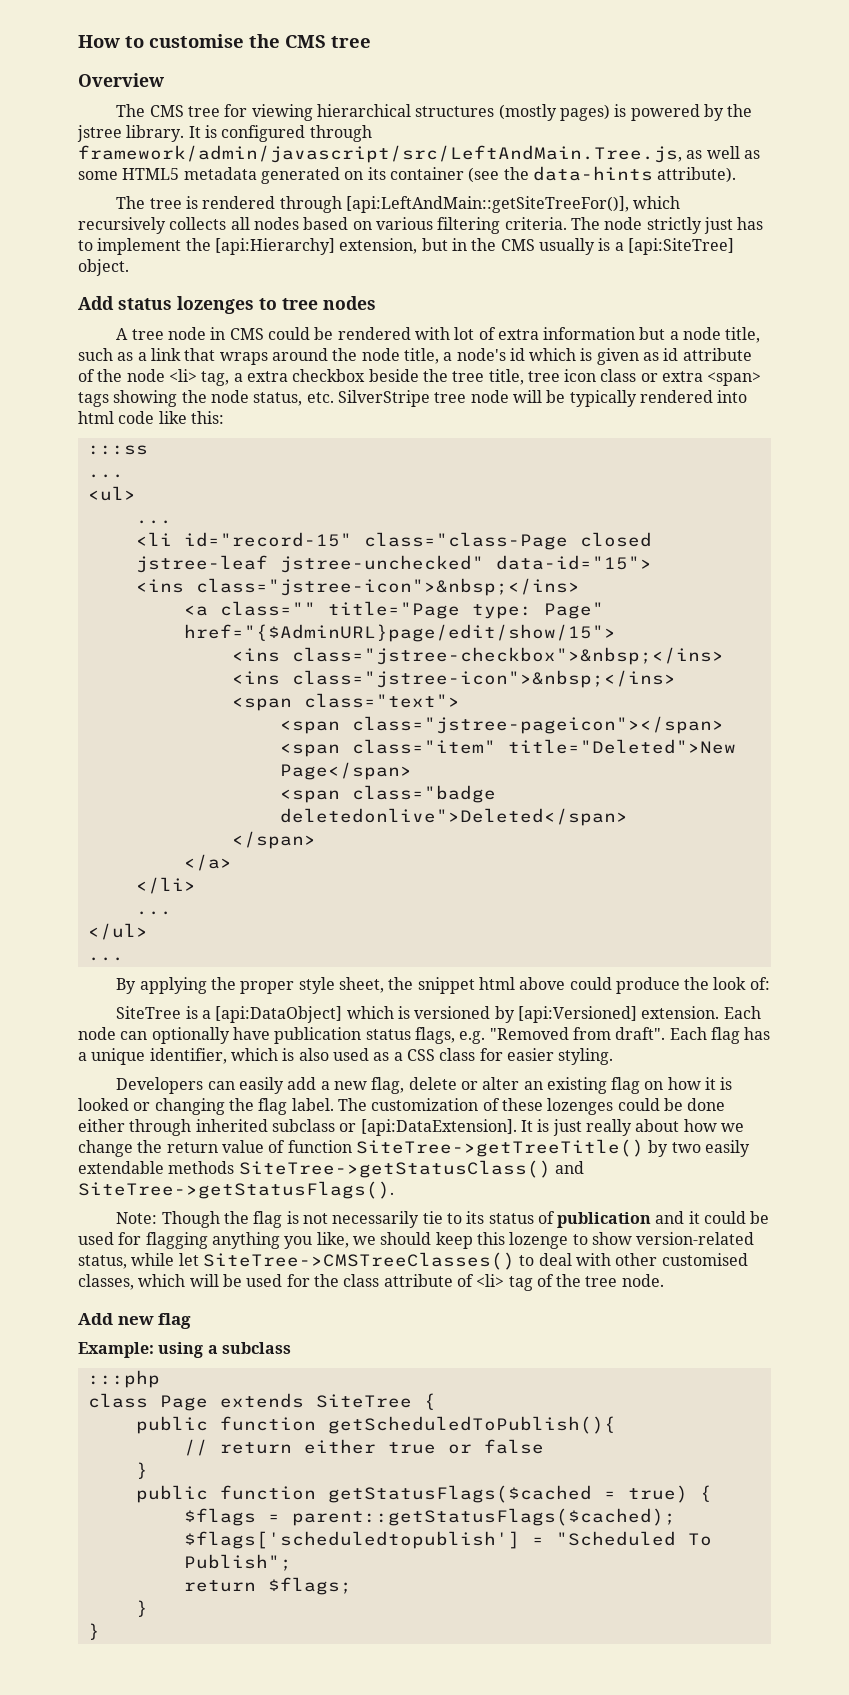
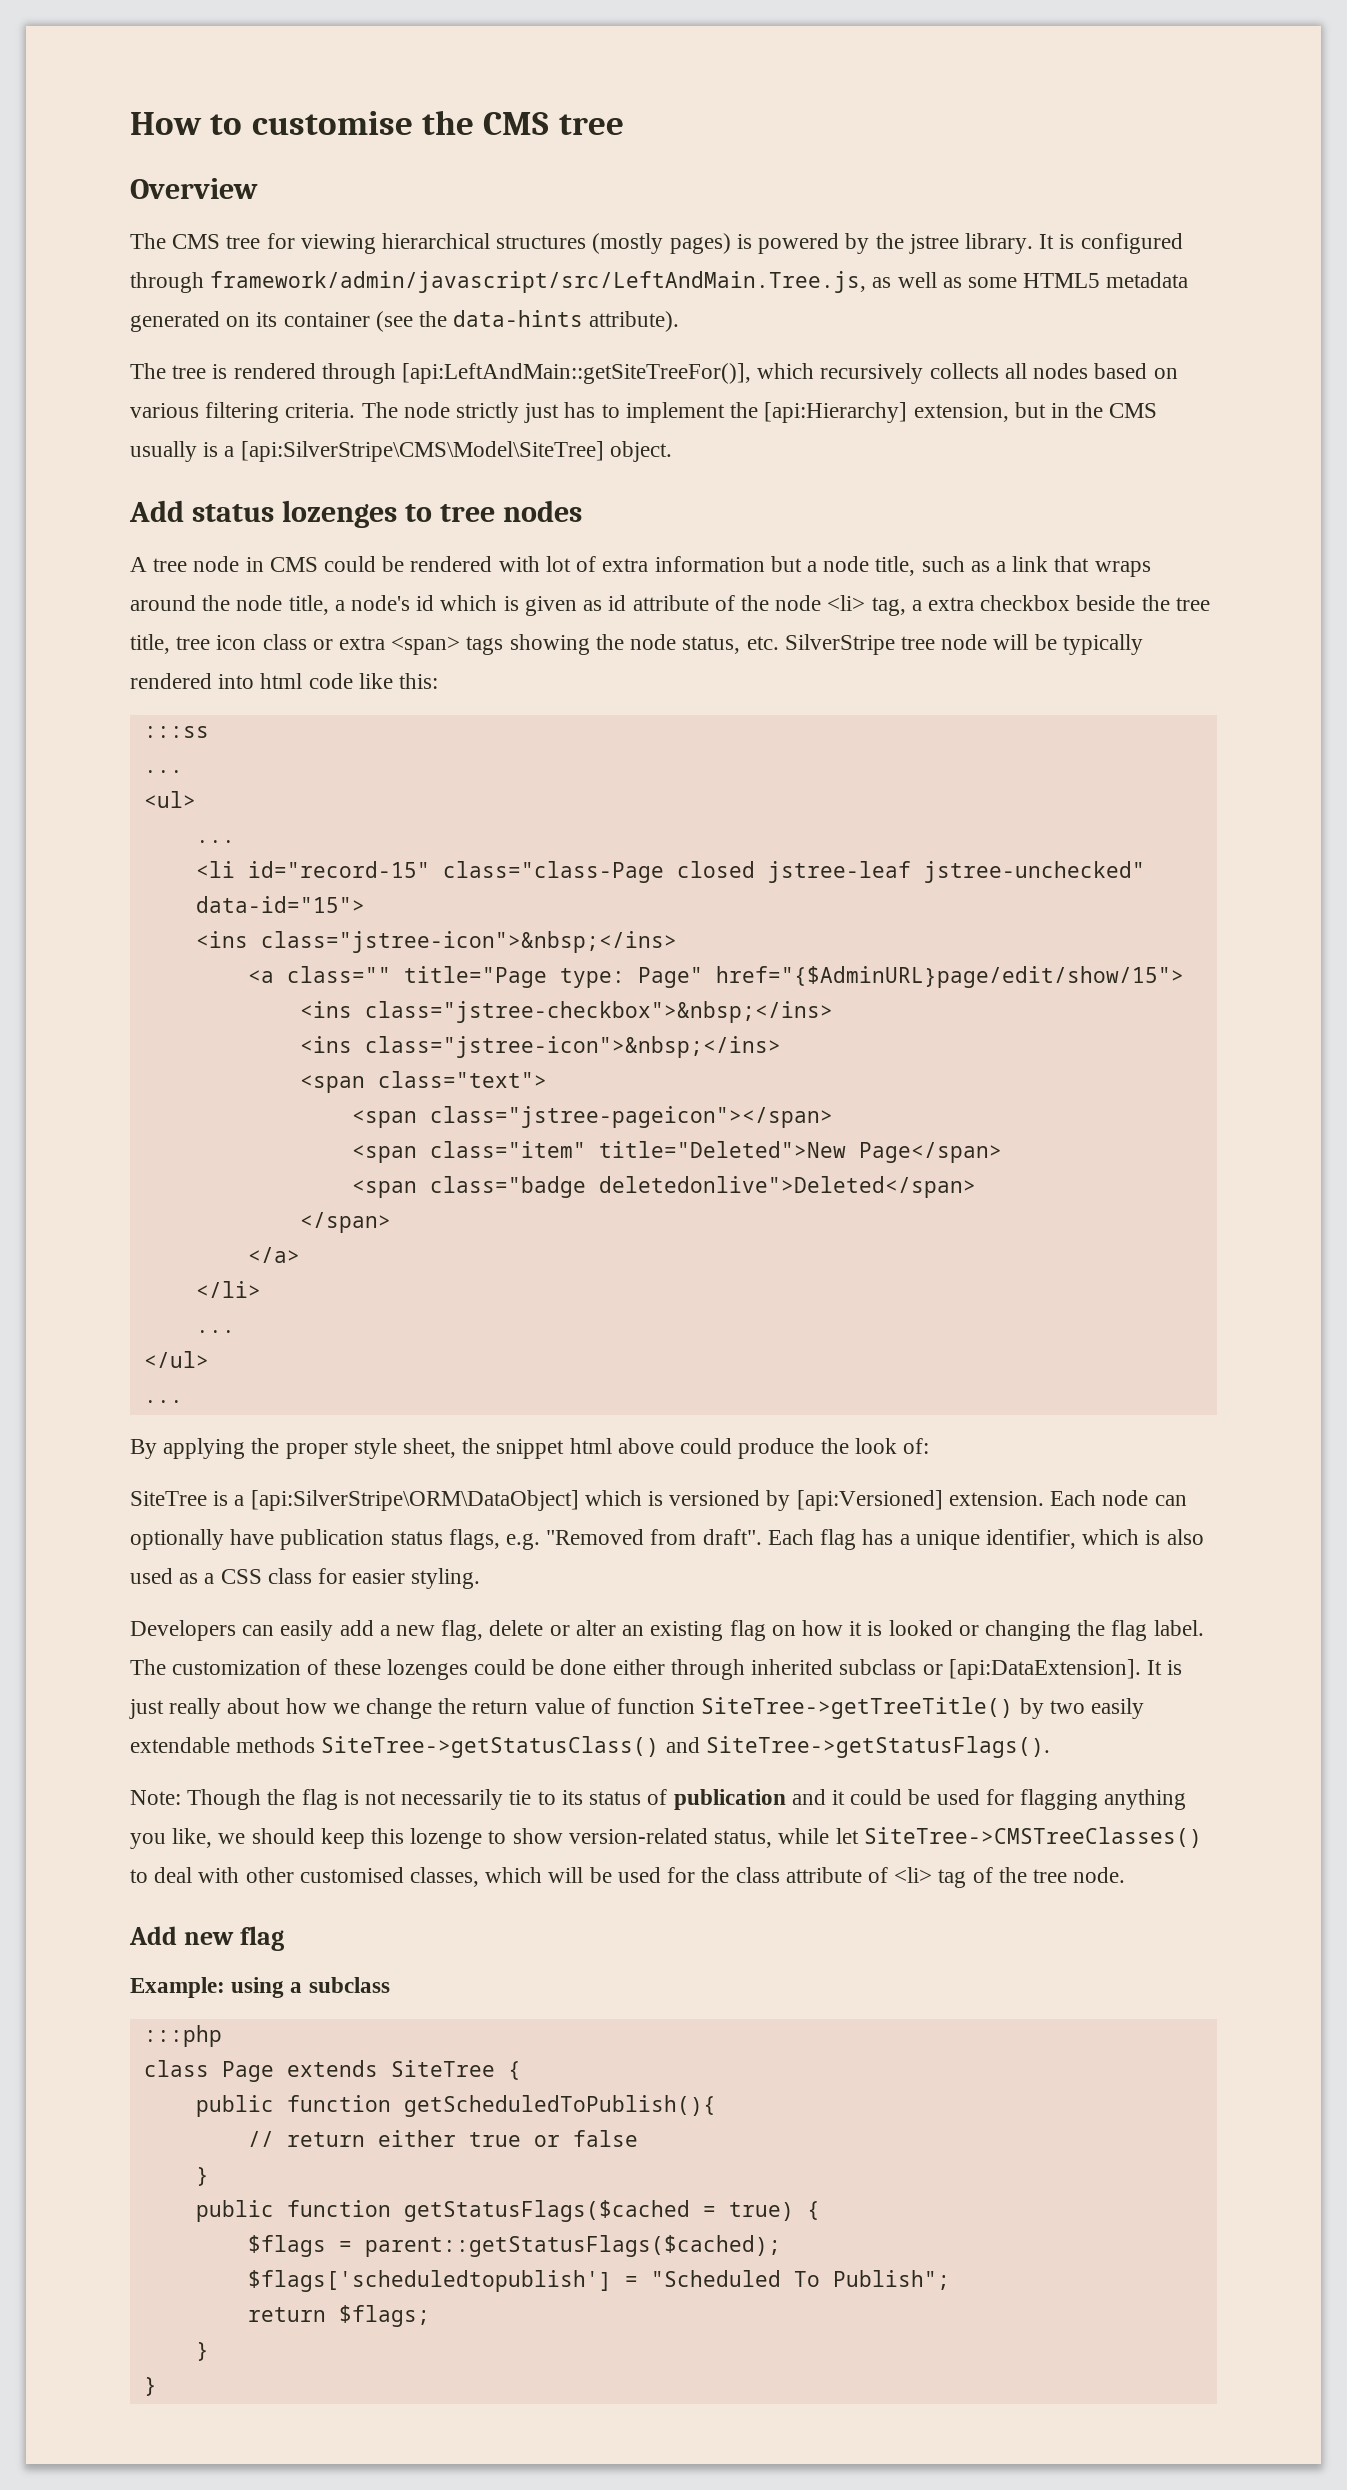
[627,238,734,255] [api:SiteTree] -> [240,441,604,462] [api:SilverStripe\CMS\Model\SiteTree]
[215,1006,343,1023] [api:DataObject] -> [250,1490,579,1511] [api:SilverStripe\ORM\DataObject]

